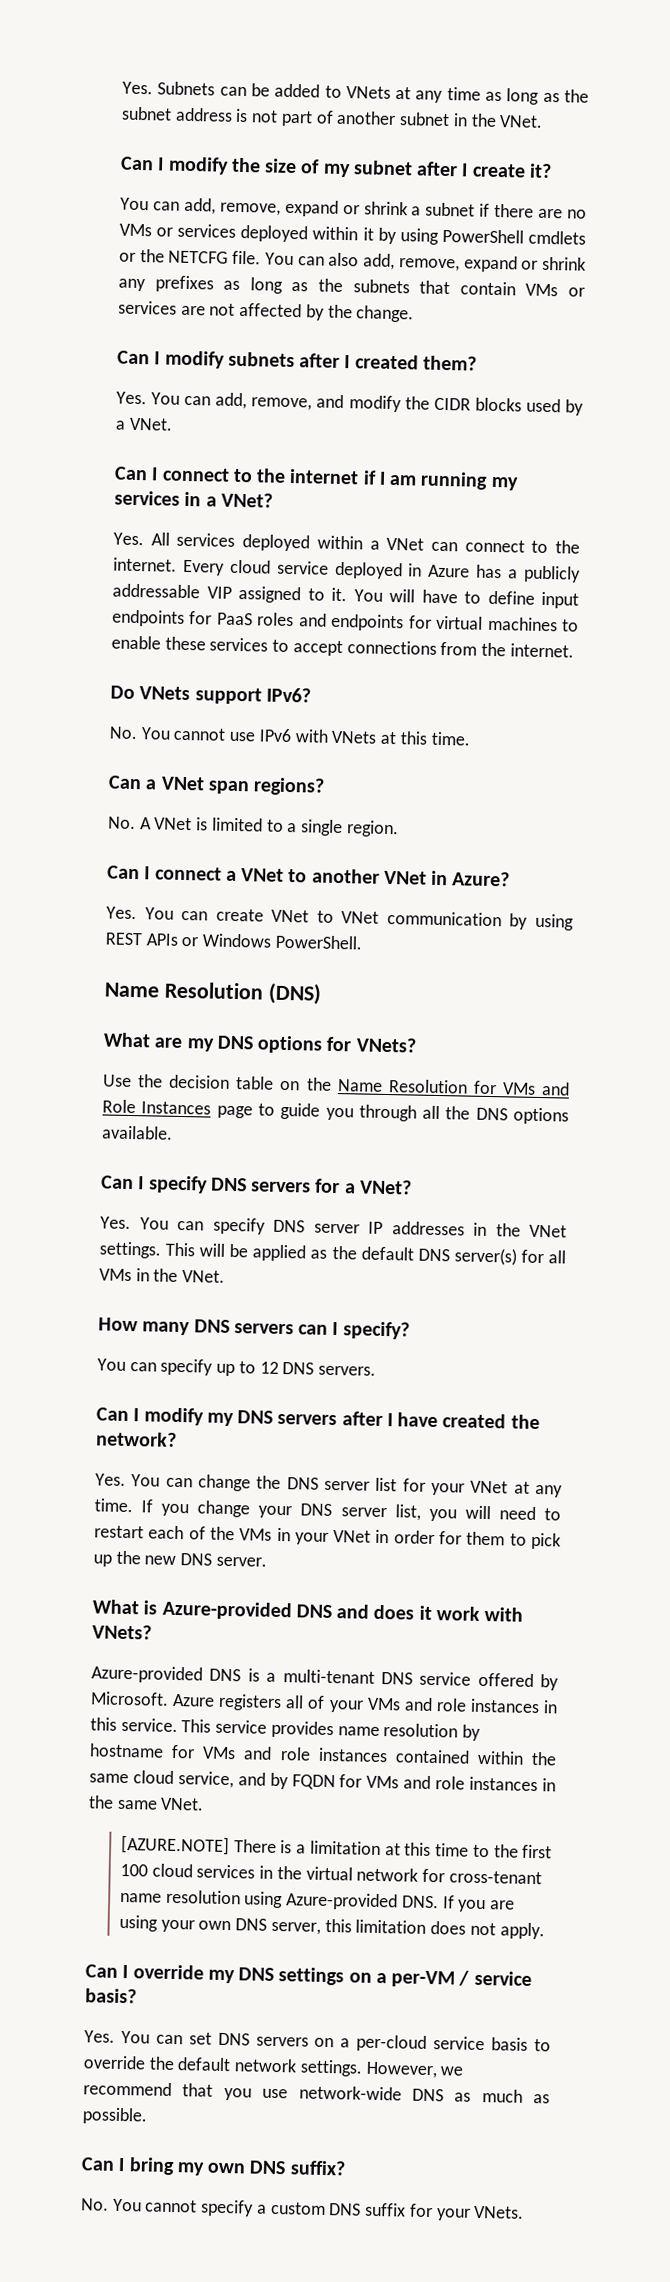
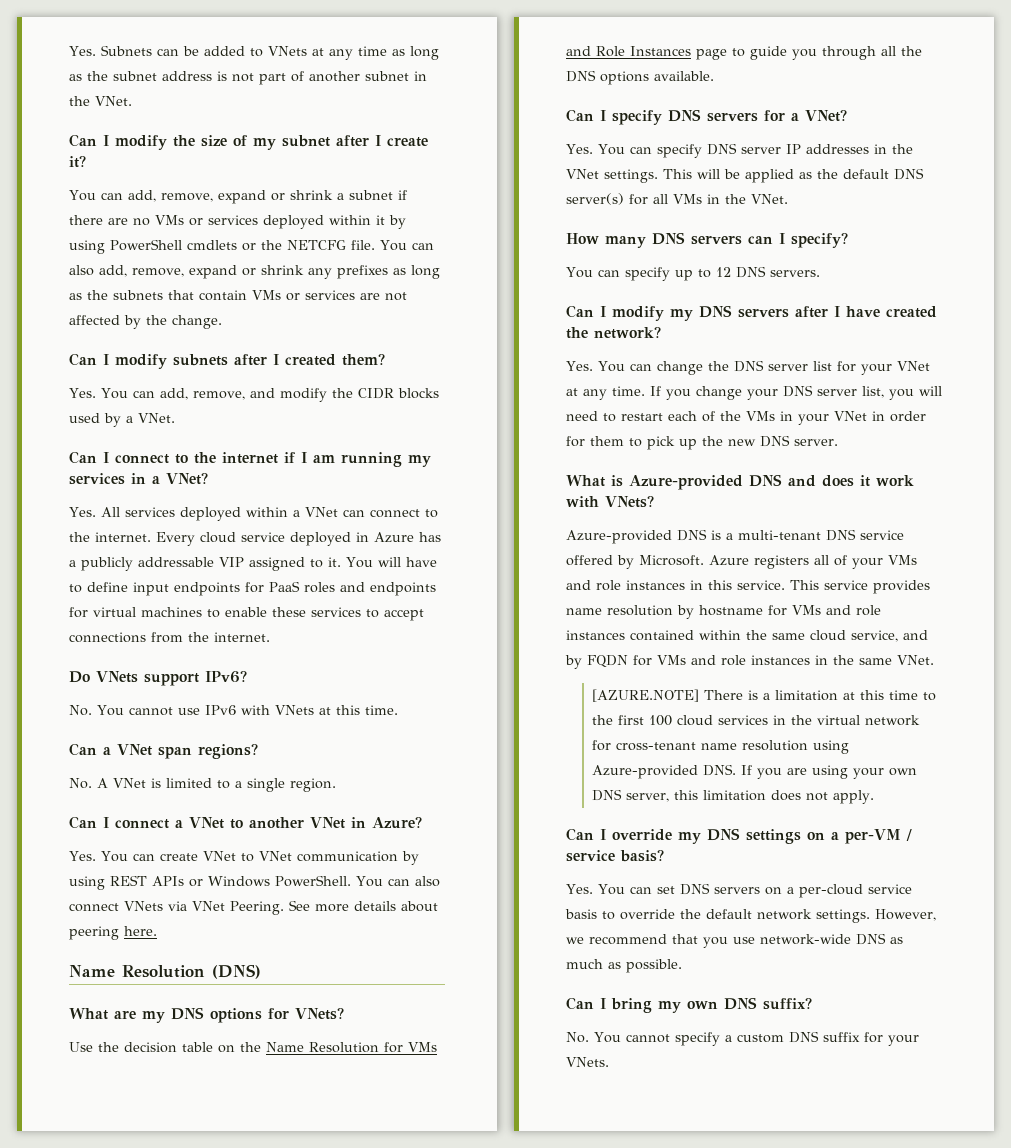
(363, 942) none -> [356,876,440,887] [69,900,438,915] [69,926,157,940] You can also connect VNets via VNet Peering. See more details about peering here.

